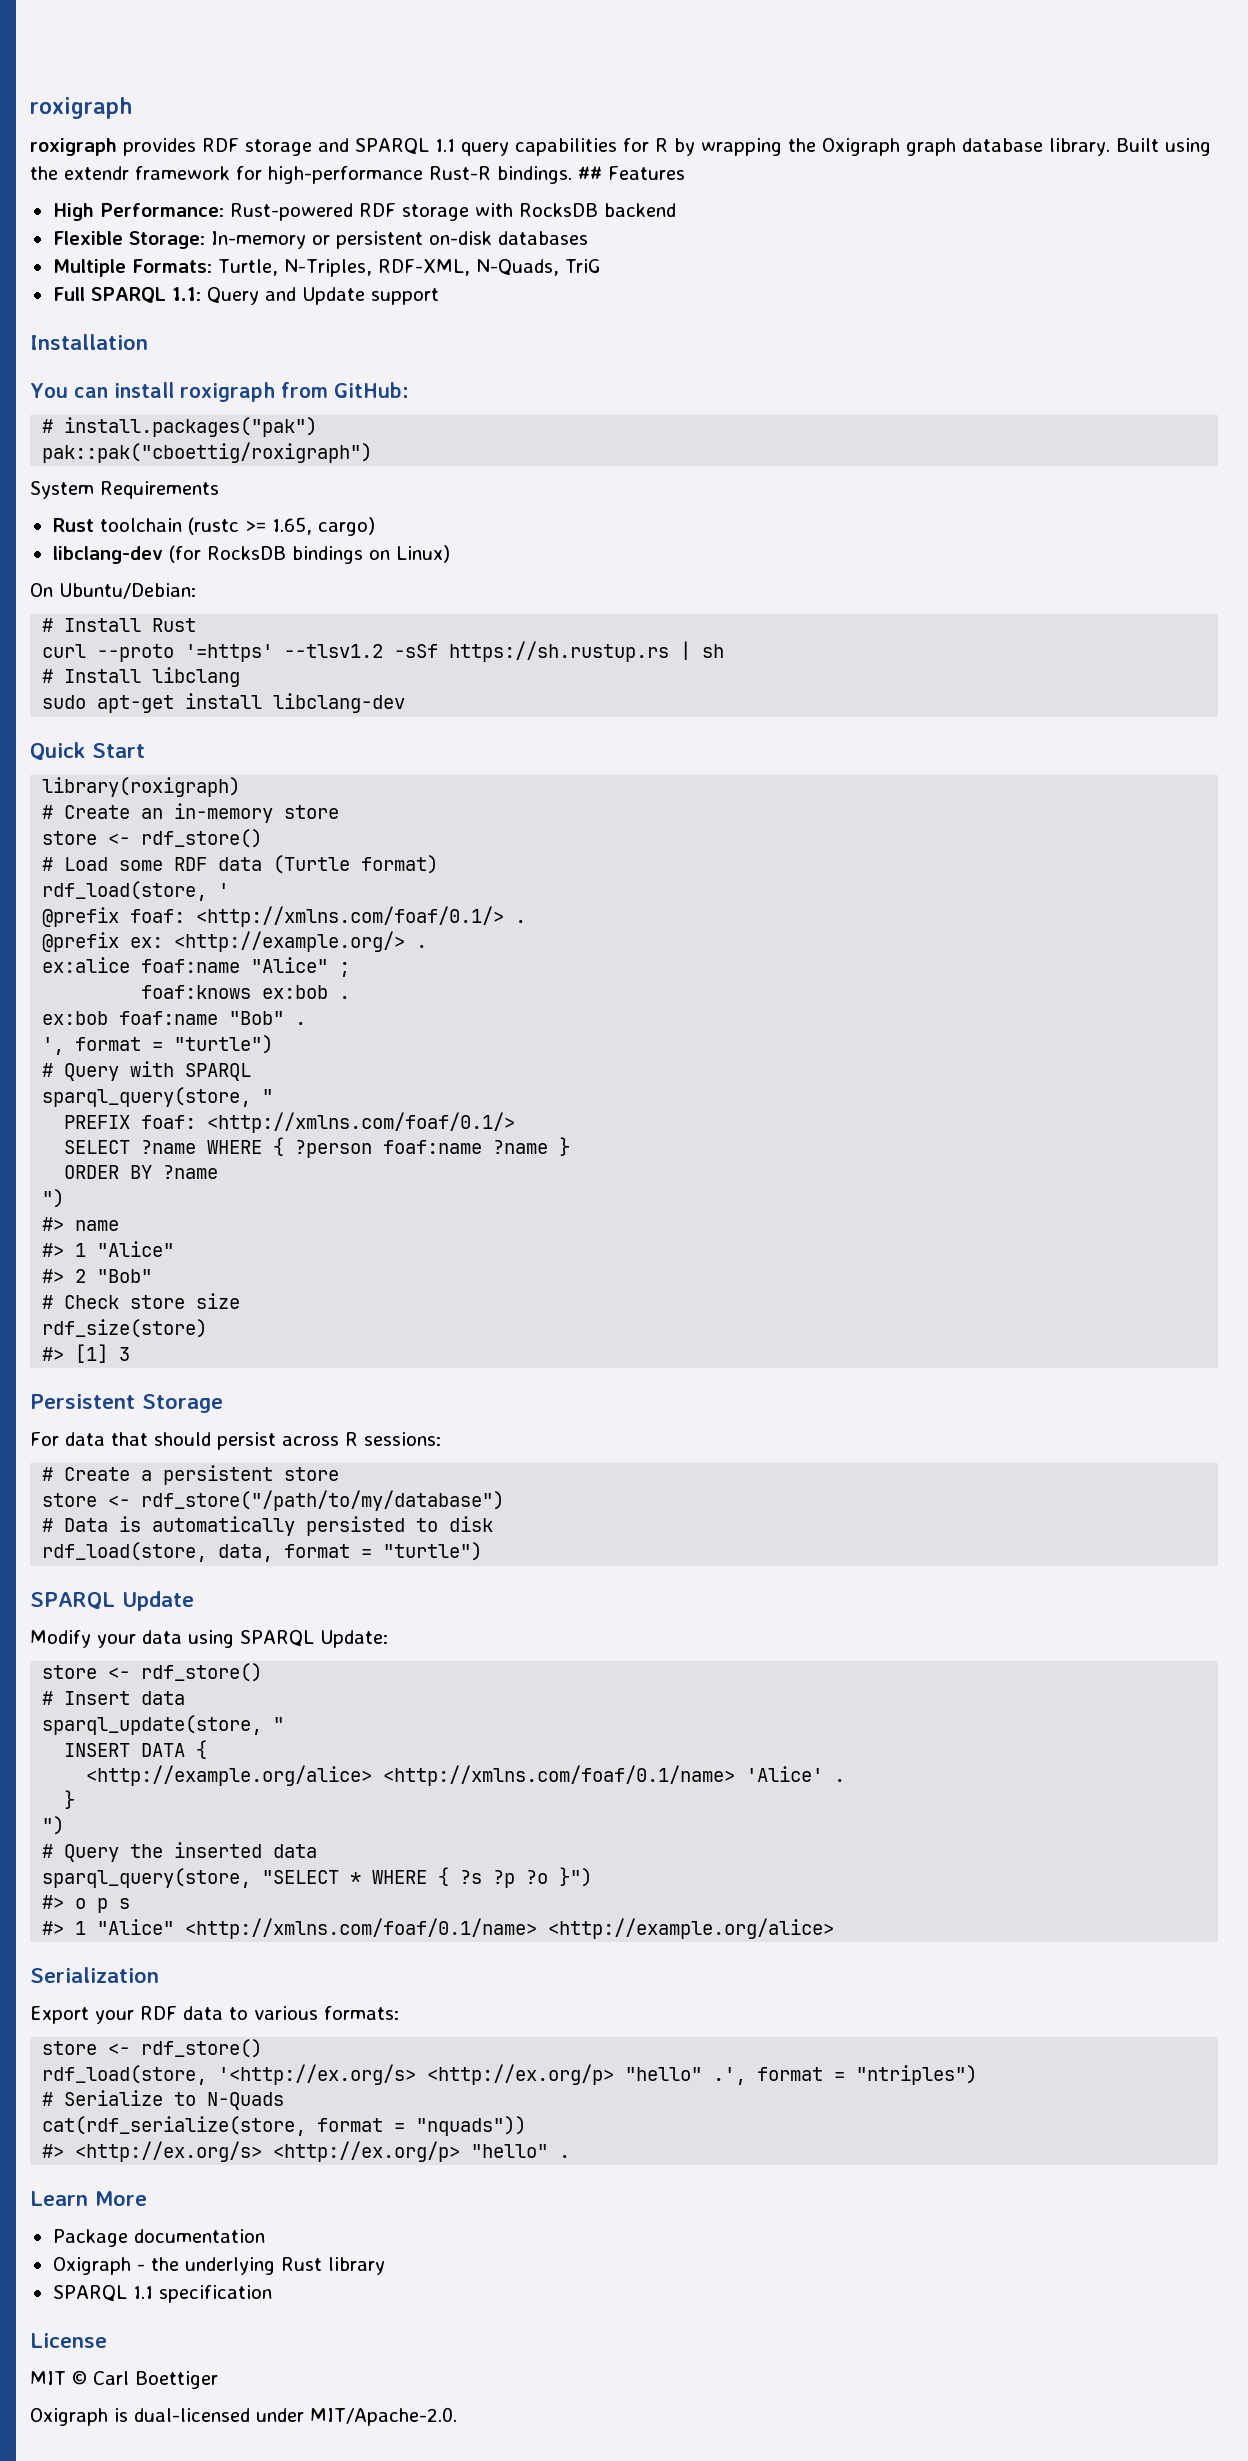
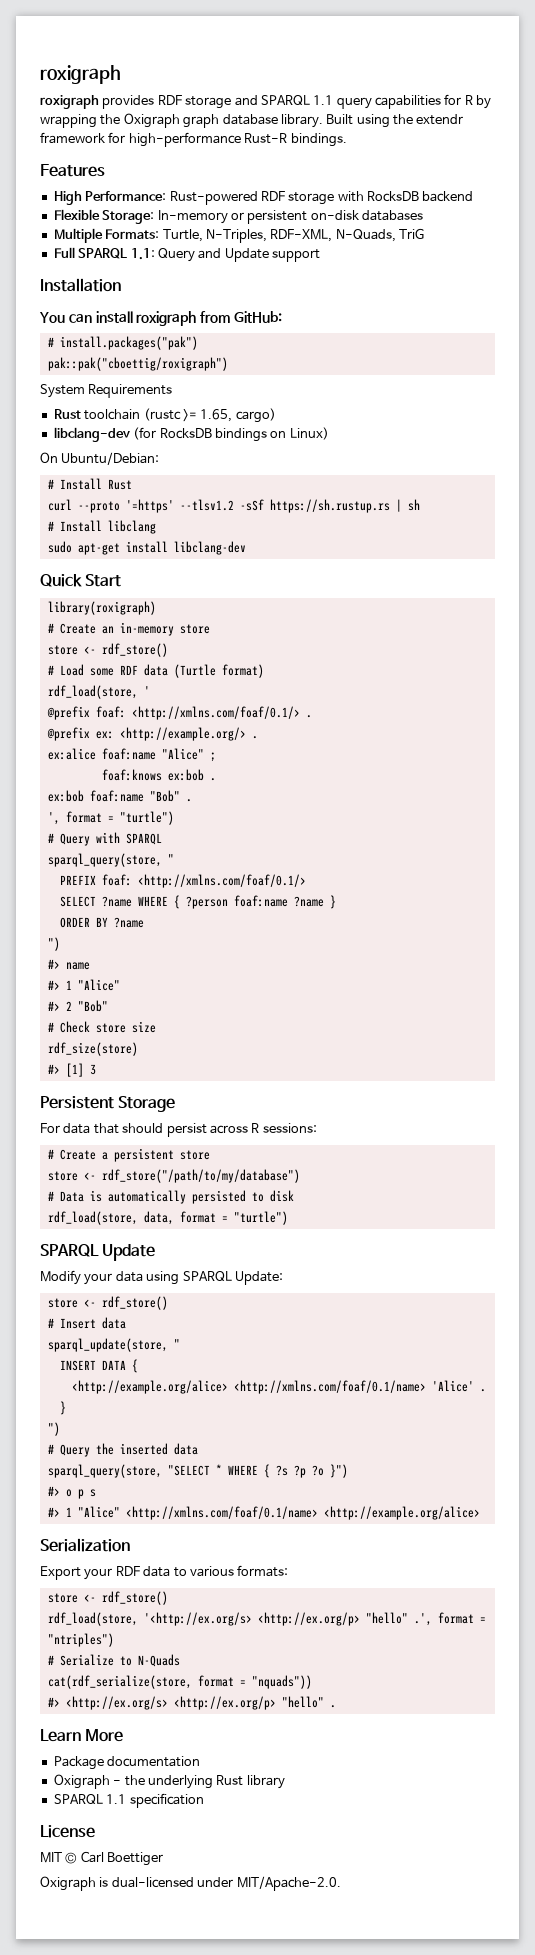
[578,166,602,180] ## -> (347, 140) //

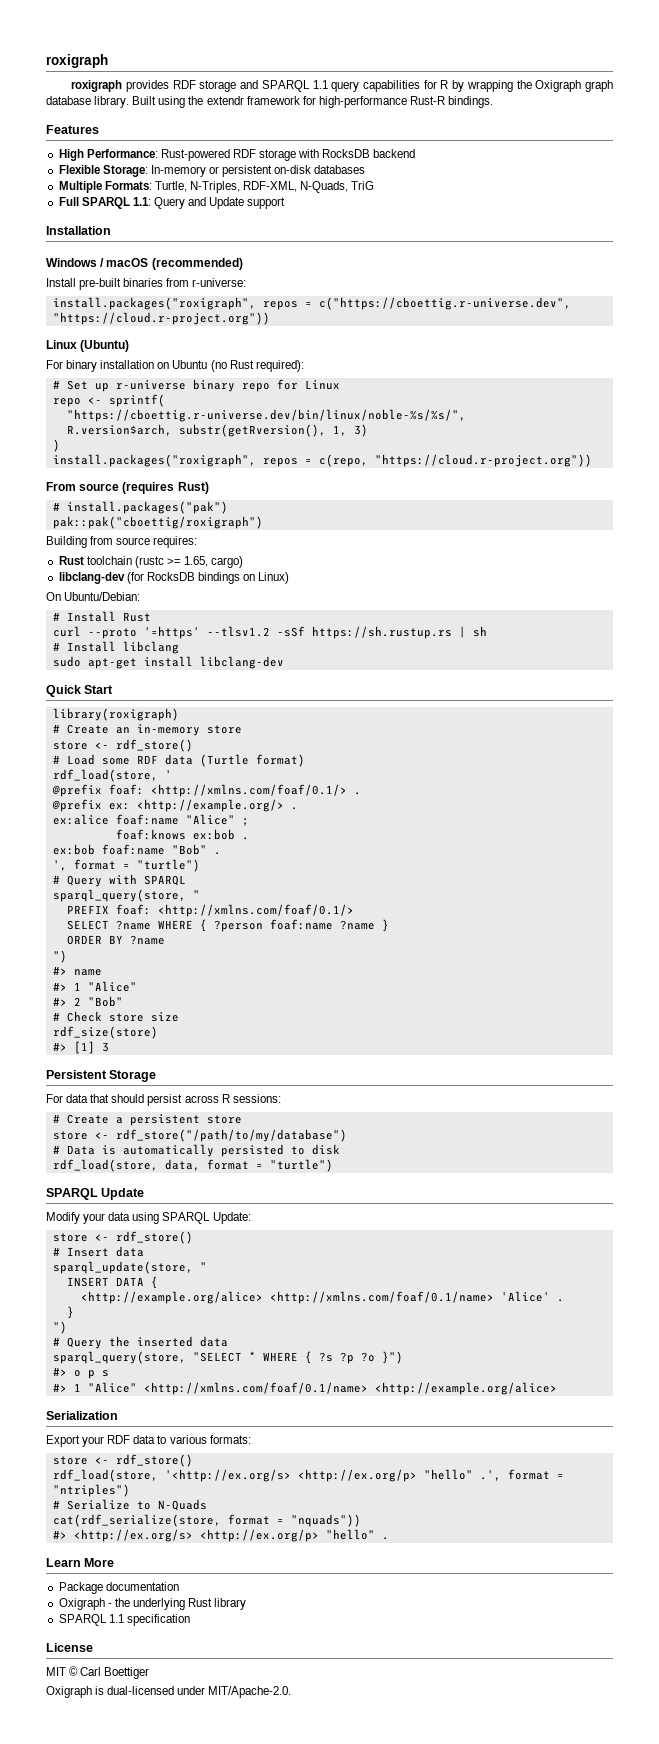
[39,311,282,326] You can install roxigraph from GitHub: -> [46,258,243,270] [46,278,247,290] [52,297,571,310] [52,312,270,325] [46,340,130,352] [46,360,304,372] [52,379,340,392] [52,394,165,407] [66,409,466,422] [66,424,368,437] [52,439,60,452] [52,454,592,467] [46,482,209,494] Windows / macOS (recommended) // Install pre-built binaries from r-universe: // install.packages("roxigraph", repos = c("https://cboettig.r-universe.dev", "https://cloud.r-project.org")) // Linux (Ubuntu) // For binary installation on Ubuntu (no Rust required): // # Set up r-universe binary repo for Linux // repo <- sprintf( // "https://cboettig.r-universe.dev/bin/linux/noble-%s/%s/", // R.version$arch, substr(getRversion(), 1, 3) // ) // install.packages("roxigraph", repos = c(repo, "https://cloud.r-project.org")) // From source (requires Rust)
[40,384,173,398] System Requirements -> [46,536,198,548] Building from source requires:

